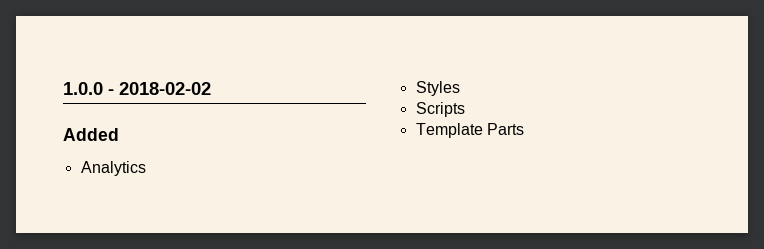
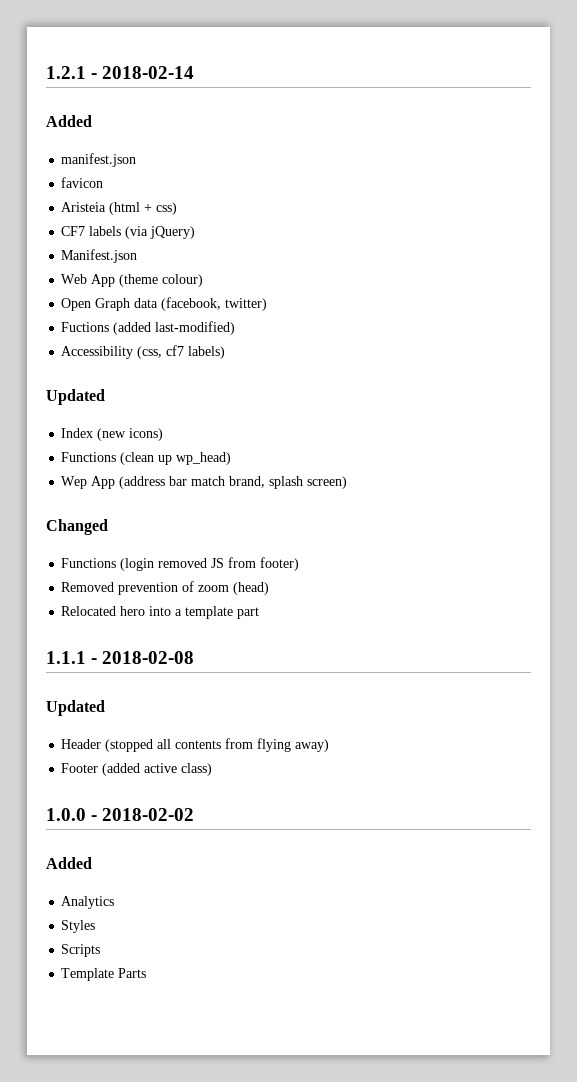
(63, 88) none -> [46,66,195,79] [46,115,92,127] [61,153,137,167] [61,177,104,188] [61,202,178,215] [61,226,196,239] [61,249,138,263] [61,274,204,287] [61,297,268,311] [61,321,236,335] [61,345,226,359] [46,389,105,405] [61,428,164,441] [61,452,232,465] [61,476,348,489] [46,519,108,535] [61,557,300,571] [61,581,270,595] [61,606,260,619] [46,651,195,664] [46,700,105,716] [61,738,330,752] [61,763,213,776] 1.2.1 - 2018-02-14 // Added // manifest.json // favicon // Aristeia (html + css) // CF7 labels (via jQuery) // Manifest.json // Web App (theme colour) // Open Graph data (facebook, twitter) // Fuctions (added last-modified) // Accessibility (css, cf7 labels) // Updated // Index (new icons) // Functions (clean up wp_head) // Wep App (address bar match brand, splash screen) // Changed // Functions (login removed JS from footer) // Removed prevention of zoom (head) // Relocated hero into a template part // 1.1.1 - 2018-02-08 // Updated // Header (stopped all contents from flying away) // Footer (added active class) //

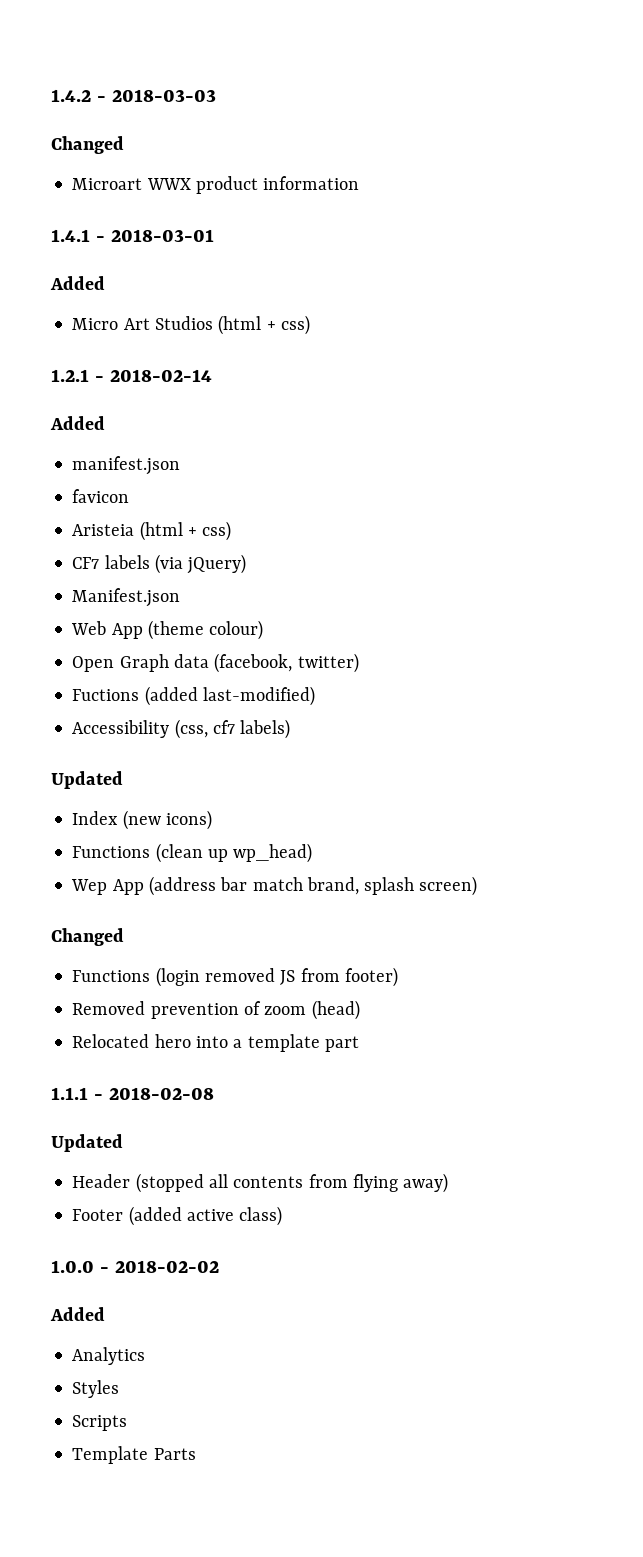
(46, 72) none -> [51,89,217,102] [51,136,124,154] [72,176,360,194] [51,229,215,242] [50,276,105,290] [72,315,310,335] 1.4.2 - 2018-03-03 // Changed // Microart WWX product information // 1.4.1 - 2018-03-01 // Added // Micro Art Studios (html + css) //

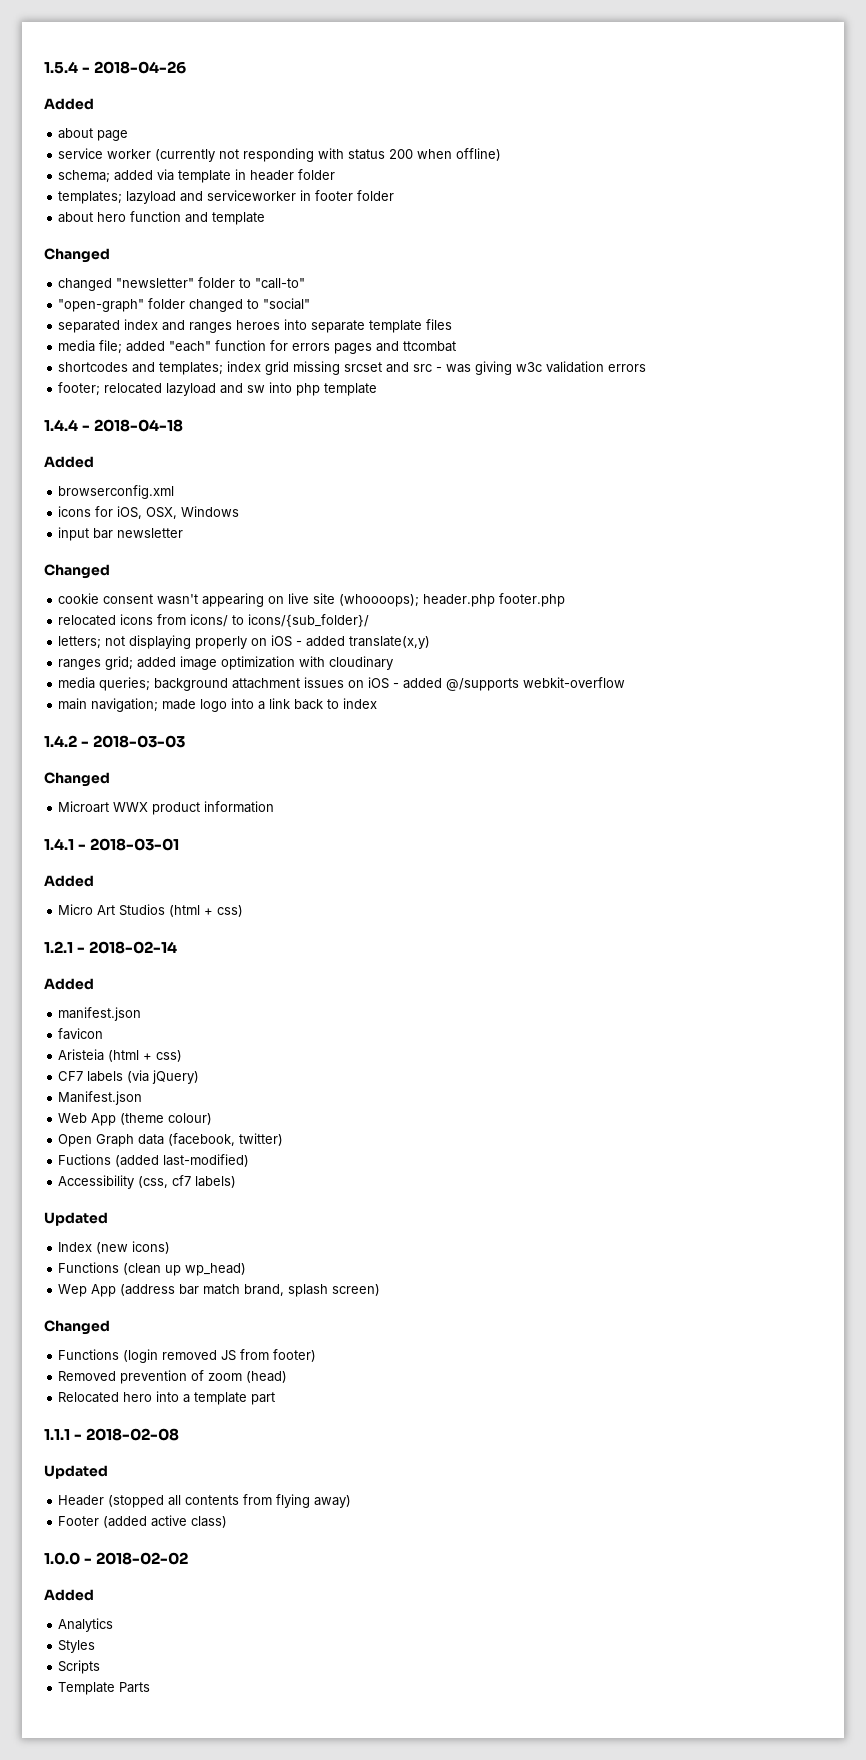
(51, 95) none -> [44,61,187,74] [44,98,94,110] [58,128,129,141] [58,148,502,162] [58,169,336,183] [58,190,395,204] [58,211,266,225] [44,248,110,263] [58,277,306,291] [58,298,311,312] [58,319,453,333] [58,340,457,354] [58,361,647,375] [58,382,378,396] [44,419,184,432] [44,456,94,468] [58,485,175,499] [58,506,240,519] [58,527,184,541] [44,564,110,579] [58,593,566,607] [58,614,370,627] [58,635,431,649] [58,656,394,670] [58,677,626,691] [58,698,378,712] 1.5.4 - 2018-04-26 // Added // about page // service worker (currently not responding with status 200 when offline) // schema; added via template in header folder // templates; lazyload and serviceworker in footer folder // about hero function and template // Changed // changed "newsletter" folder to "call-to" // "open-graph" folder changed to "social" // separated index and ranges heroes into separate template files // media file; added "each" function for errors pages and ttcombat // shortcodes and templates; index grid missing srcset and src - was giving w3c validation errors // footer; relocated lazyload and sw into php template // 1.4.4 - 2018-04-18 // Added // browserconfig.xml // icons for iOS, OSX, Windows // input bar newsletter // Changed // cookie consent wasn't appearing on live site (whoooops); header.php footer.php // relocated icons from icons/ to icons/{sub_folder}/ // letters; not displaying properly on iOS - added translate(x,y) // ranges grid; added image optimization with cloudinary // media queries; background attachment issues on iOS - added @/supports webkit-overflow // main navigation; made logo into a link back to index //

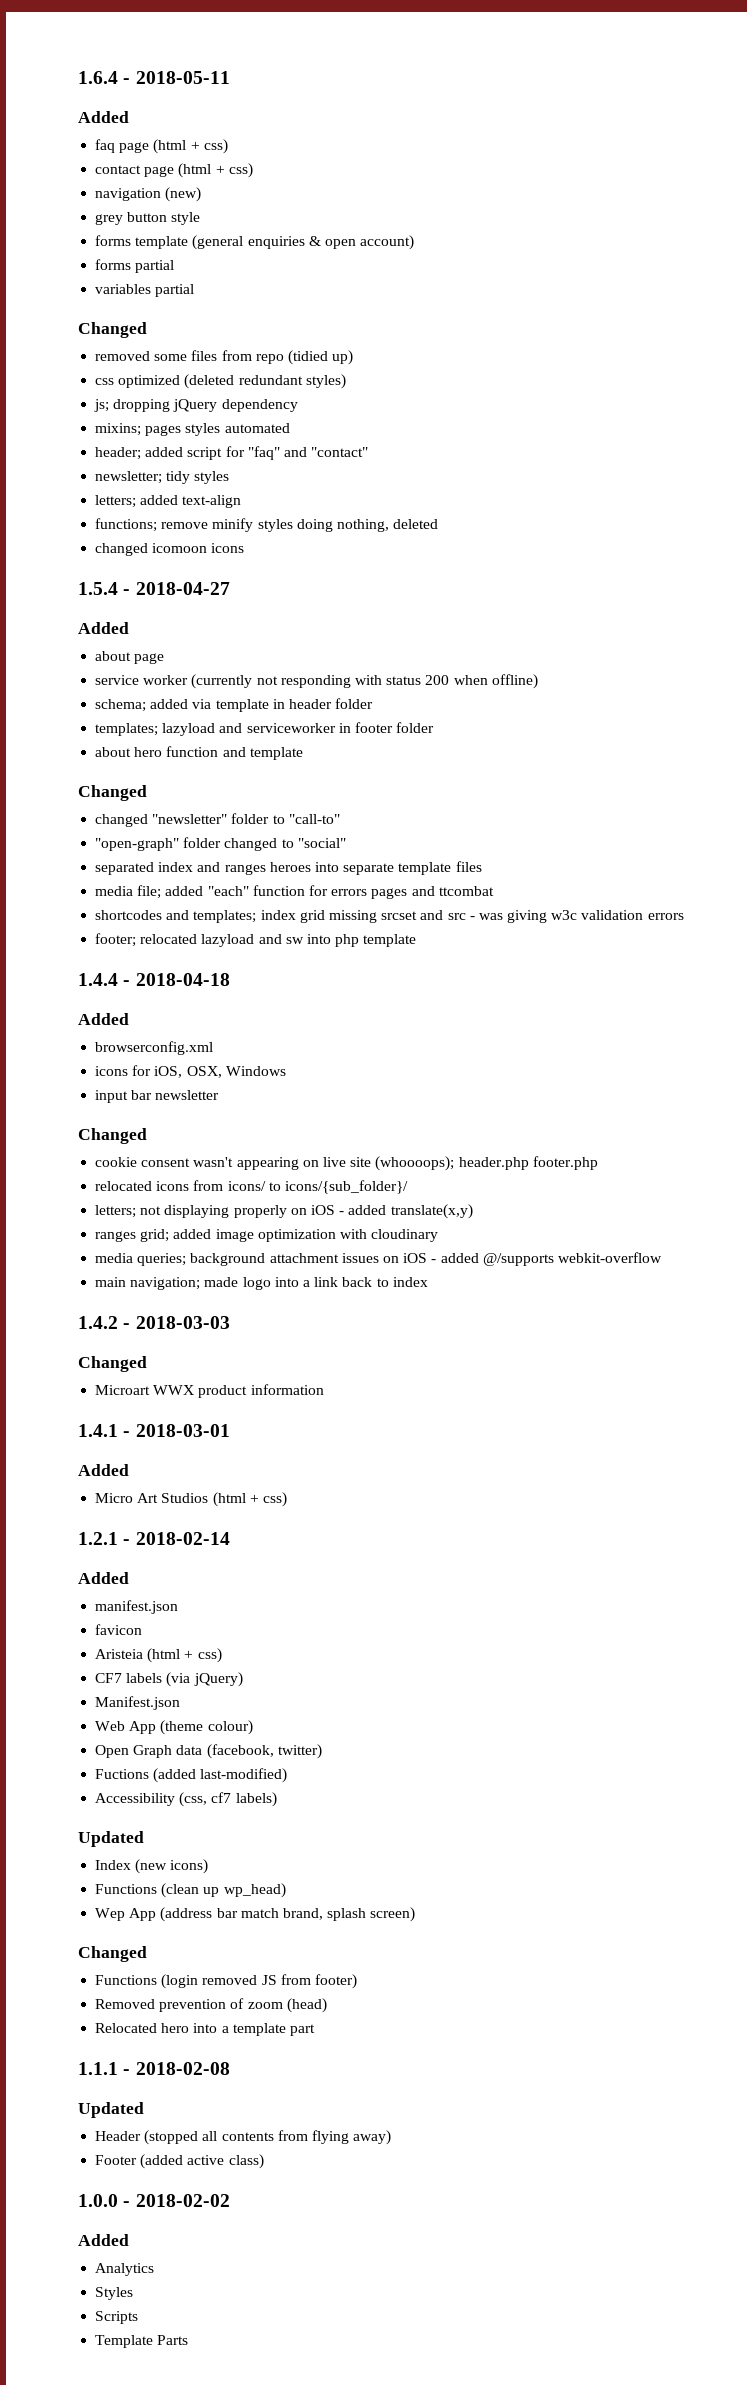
(44, 67) none -> [78,71,230,84] [78,111,129,123] [95,139,228,154] [95,163,253,178] [95,187,202,202] [95,212,201,225] [95,235,415,250] [95,259,175,273] [95,284,195,297] [78,322,147,338] [95,350,354,365] [95,374,346,389] [94,399,298,412] [95,423,290,436] [95,446,369,460] [95,471,230,484] [95,495,242,508] [95,518,439,532] [95,543,245,556] 1.6.4 - 2018-05-11 // Added // faq page (html + css) // contact page (html + css) // navigation (new) // grey button style // forms template (general enquiries & open account) // forms partial // variables partial // Changed // removed some files from repo (tidied up) // css optimized (deleted redundant styles) // js; dropping jQuery dependency // mixins; pages styles automated // header; added script for "faq" and "contact" // newsletter; tidy styles // letters; added text-align // functions; remove minify styles doing nothing, deleted // changed icomoon icons //
[94,61,187,74] 2018-04-26 -> [135,582,230,595] 2018-04-27

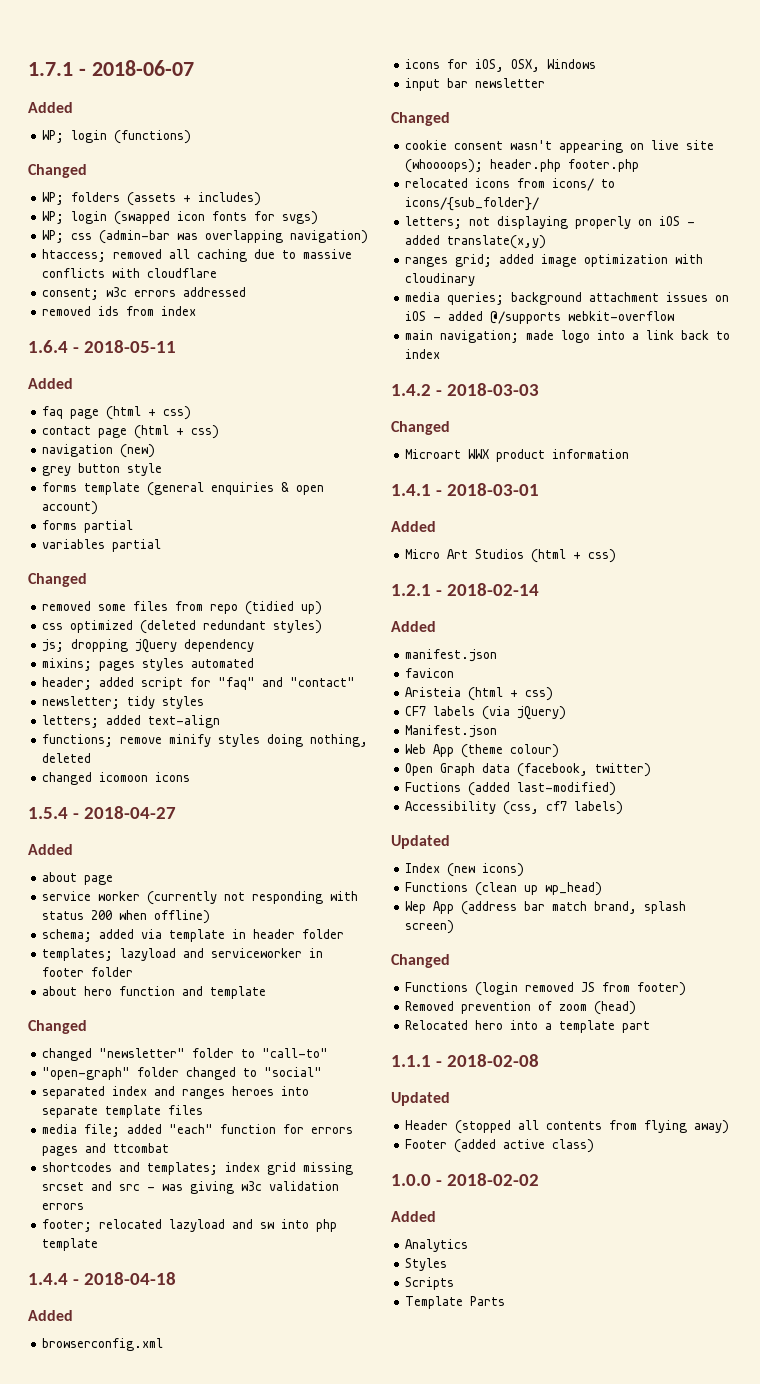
(78, 77) none -> [28,60,194,76] [28,102,73,113] [42,130,192,144] [28,164,87,178] [42,192,262,206] [42,211,319,225] [42,230,369,244] [42,249,353,262] [42,268,218,278] [42,287,247,300] [42,306,197,316] 1.7.1 - 2018-06-07 // Added // WP; login (functions) // Changed // WP; folders (assets + includes) // WP; login (swapped icon fonts for svgs) // WP; css (admin-bar was overlapping navigation) // htaccess; removed all caching due to massive conflicts with cloudflare // consent; w3c errors addressed // removed ids from index //

